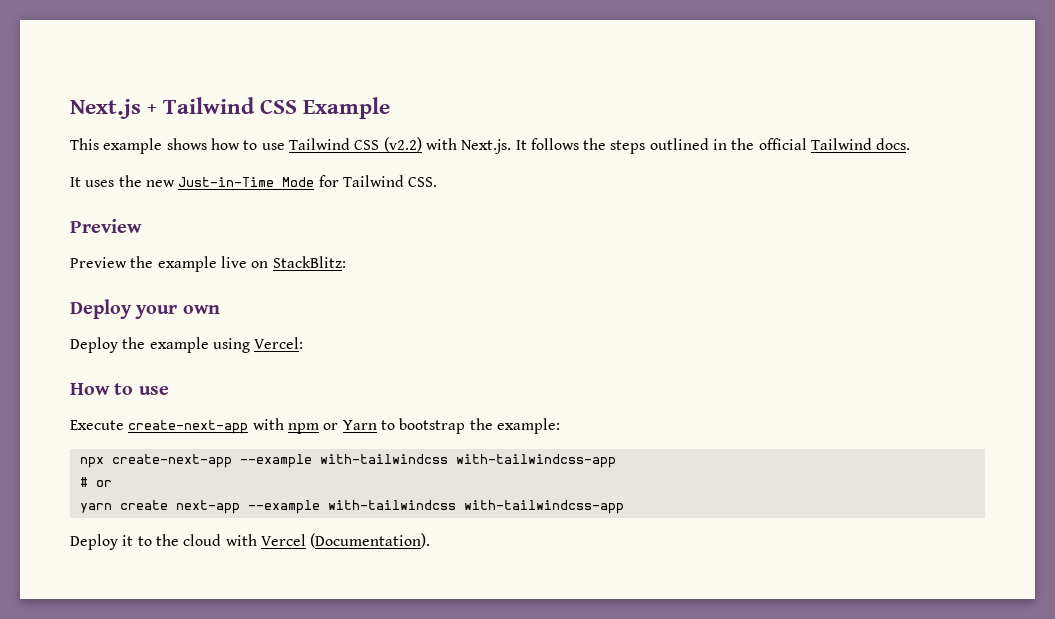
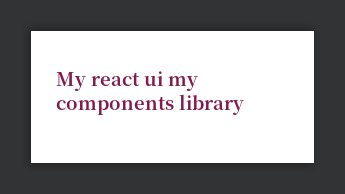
[70,97,391,119] [70,137,911,154] [70,175,438,187] [70,219,142,233] [70,256,346,272] [70,299,220,319] [70,337,304,353] [70,383,169,395] [70,418,560,434] [79,454,616,468] [79,477,112,487] [79,500,624,514] [70,533,431,550] Next.js + Tailwind CSS Example // This example shows how to use Tailwind CSS (v2.2) with Next.js. It follows the steps outlined in the official Tailwind docs. // It uses the new Just-in-Time Mode for Tailwind CSS. // Preview // Preview the example live on StackBlitz: // Deploy your own // Deploy the example using Vercel: // How to use // Execute create-next-app with npm or Yarn to bootstrap the example: // npx create-next-app --example with-tailwindcss with-tailwindcss-app // # or // yarn create next-app --example with-tailwindcss with-tailwindcss-app // Deploy it to the cloud with Vercel (Documentation). -> [56,71,198,91] [56,94,244,115] My react ui my components library

